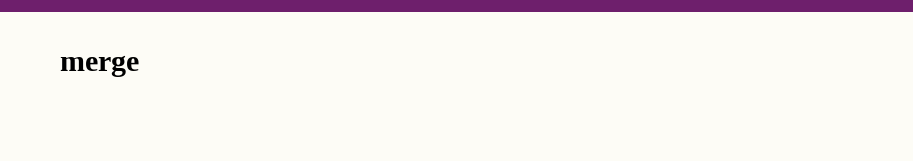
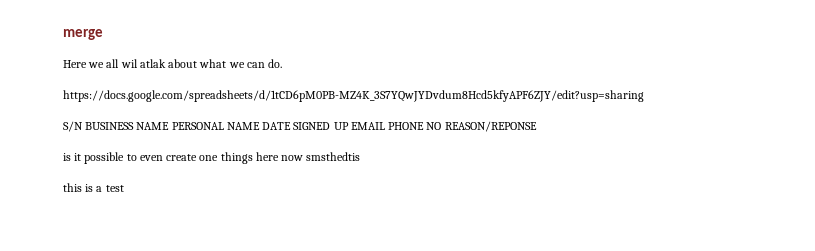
(139, 66) none -> [63,59,283,68] [63,90,644,102] [63,121,537,132] [63,152,361,164] [63,183,124,192] // Here we all wil atlak about what we can do. // https://docs.google.com/spreadsheets/d/1tCD6pM0PB-MZ4K_3S7YQwJYDvdum8Hcd5kfyAPF6ZJY/edit?usp=sharing // S/N BUSINESS NAME PERSONAL NAME DATE SIGNED UP EMAIL PHONE NO REASON/REPONSE // is it possible to even create one things here now smsthedtis // this is a test

